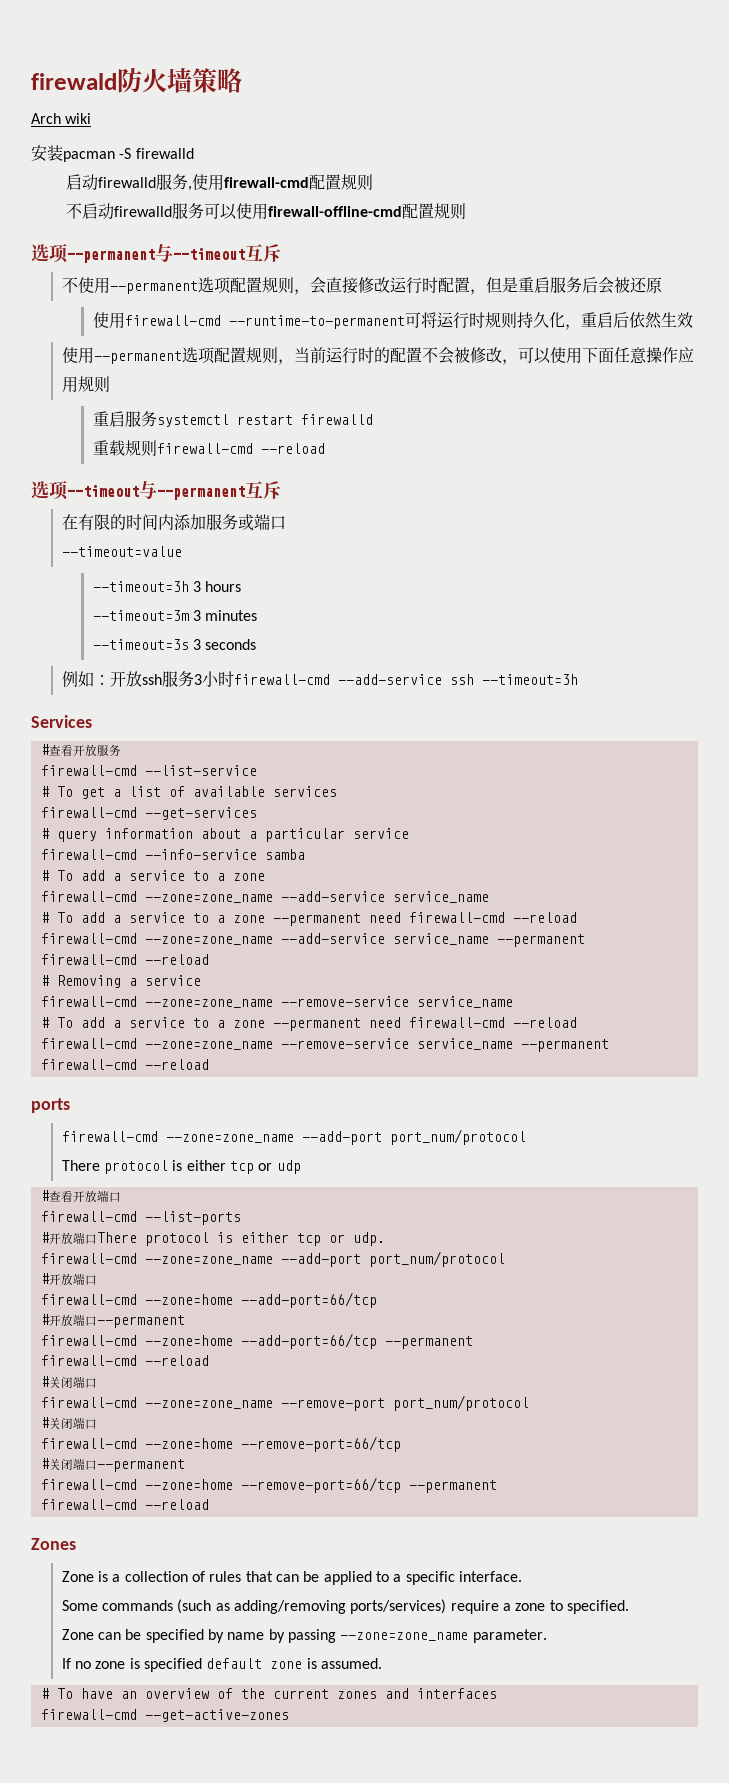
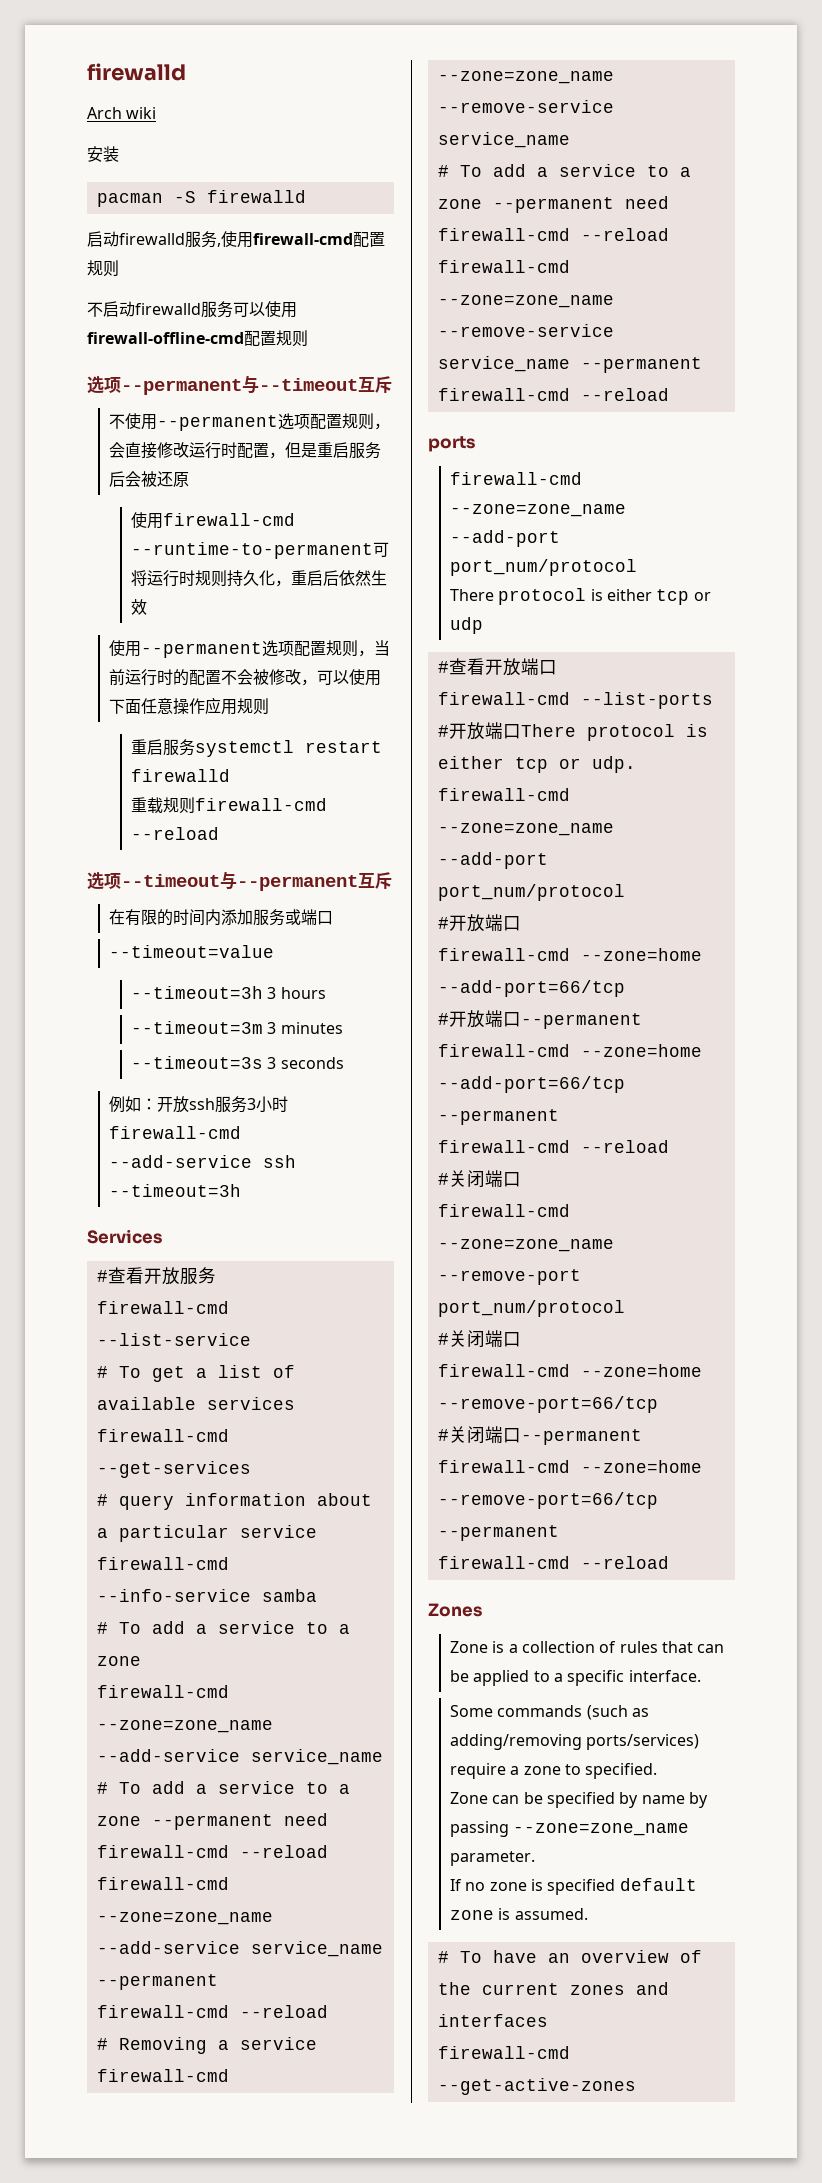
[31,68,242,93] firewald防火墙策略 -> [87,63,186,81] firewalld
(63, 153) none -> (119, 154) //

